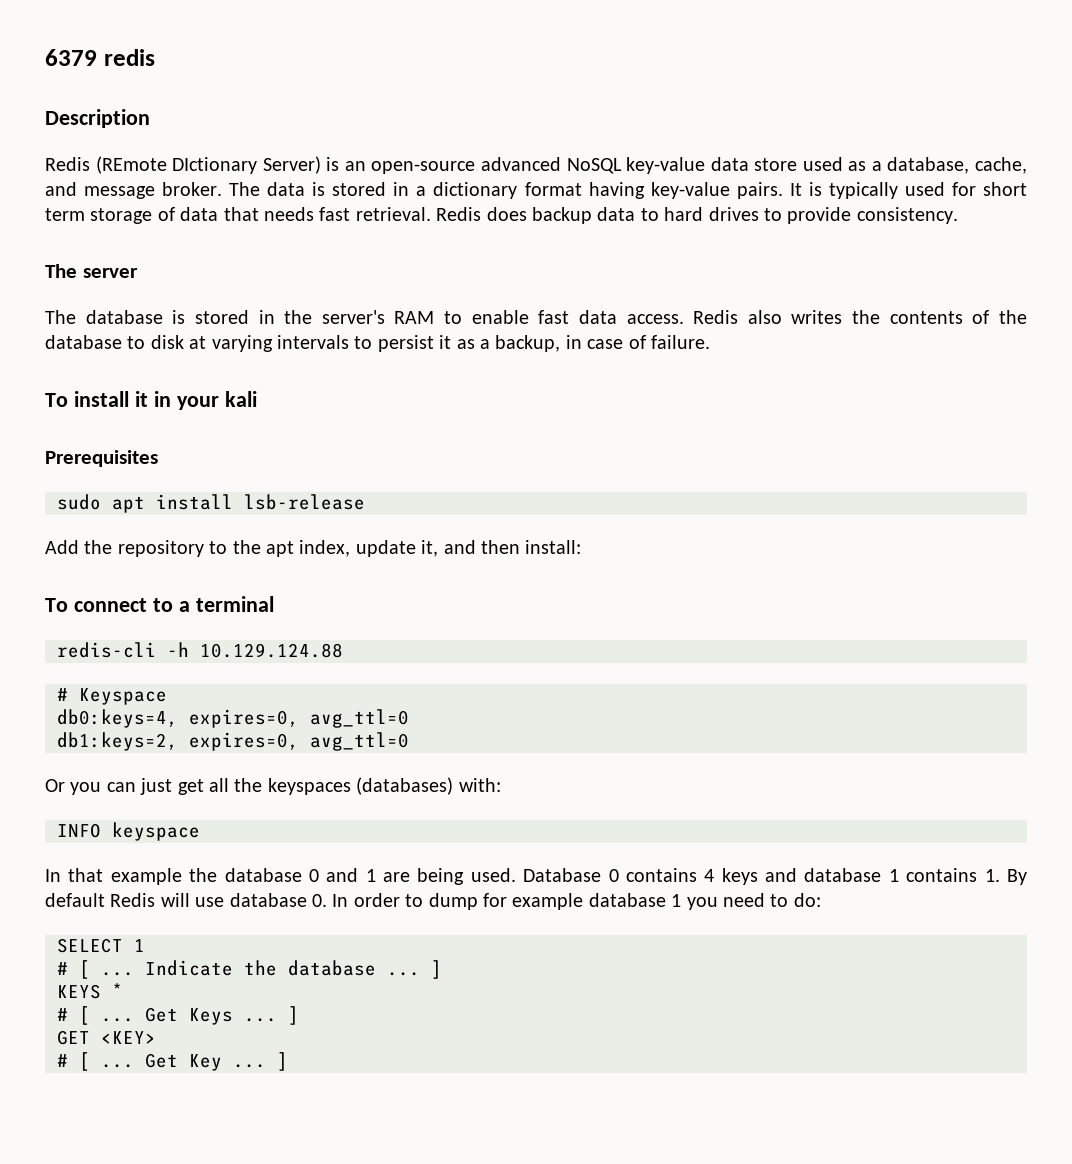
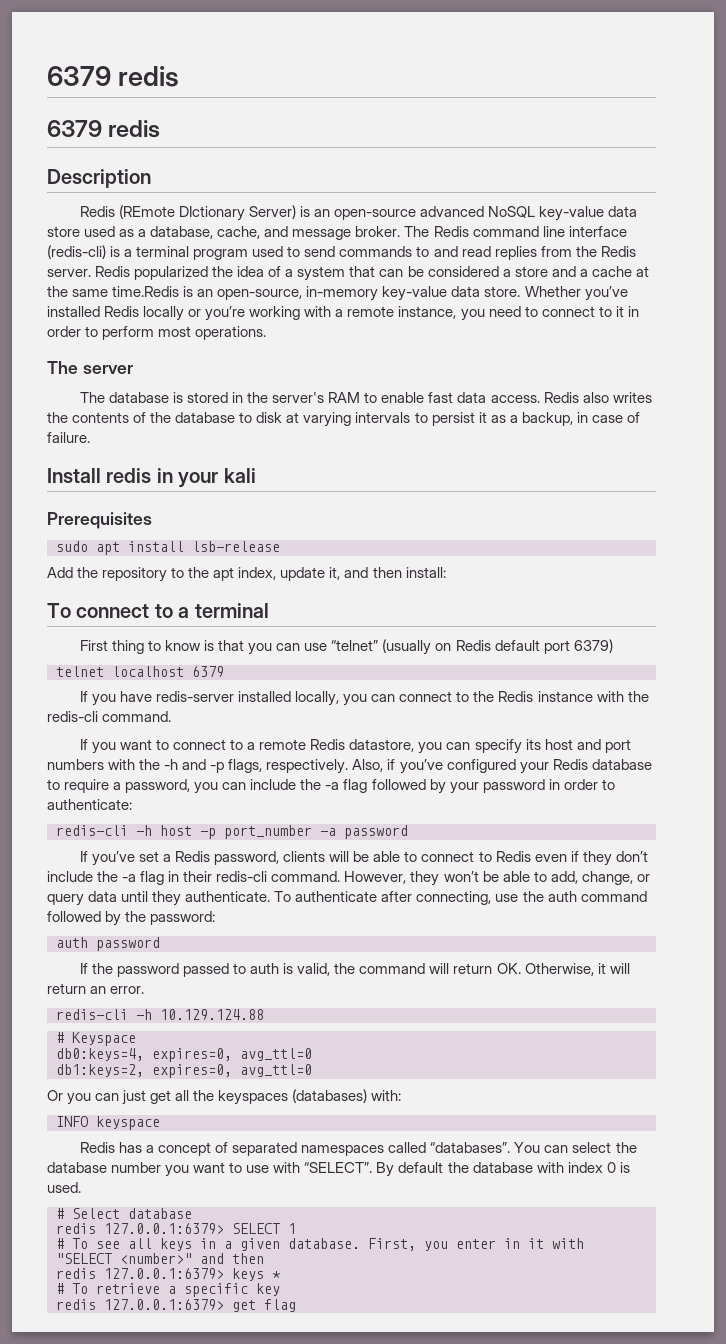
[45,49,155,66] 6379 redis -> [47,66,180,87] [47,120,161,138] 6379 redis // 6379 redis
[267,182,1027,199] [45,207,958,224] data is stored in a dictionary format having key-value pairs. It is typically used for short term storage of data that needs fast retrieval. Redis does backup data to hard drives to provide consistency. -> [433,226,627,237] [47,245,636,260] [47,266,649,281] [47,286,628,301] [47,306,639,321] [47,326,267,340] Redis command line interface (redis-cli) is a terminal program used to send commands to and read replies from the Redis server. Redis popularized the idea of a system that can be considered a store and a cache at the same time.Redis is an open-source, in-memory key-value data store. Whether you’ve installed Redis locally or you’re working with a remote instance, you need to connect to it in order to perform most operations.
[45,391,148,407] To install it -> [47,468,152,483] Install redis
(274, 604) none -> [79,639,613,655] [56,666,224,677] [79,691,649,706] [47,711,172,722] [79,739,631,754] [47,759,652,774] [47,779,615,794] [47,799,132,810] [56,825,408,839] [79,851,648,866] [47,871,650,886] [47,891,647,906] [47,911,216,926] [56,937,160,951] [79,963,630,977] [47,983,145,994] // First thing to know is that you can use “telnet” (usually on Redis default port 6379) // telnet localhost 6379 // If you have redis-server installed locally, you can connect to the Redis instance with the redis-cli command. // If you want to connect to a remote Redis datastore, you can specify its host and port numbers with the -h and -p flags, respectively. Also, if you’ve configured your Redis database to require a password, you can include the -a flag followed by your password in order to authenticate: // redis-cli -h host -p port_number -a password // If you’ve set a Redis password, clients will be able to connect to Redis even if they don’t include the -a flag in their redis-cli command. However, they won’t be able to add, change, or query data until they authenticate. To authenticate after connecting, use the auth command followed by the password: // auth password // If the password passed to auth is valid, the command will return OK. Otherwise, it will return an error.
[45,868,1028,885] [45,893,821,910] [57,938,145,953] [57,960,442,979] [57,983,123,999] [57,1006,299,1025] [57,1030,156,1045] [57,1052,288,1071] In that example the database 0 and 1 are being used. Database 0 contains 4 keys and database 1 contains 1. By default Redis will use database 0. In order to dump for example database 1 you need to do: // SELECT 1 // # [ ... Indicate the database ... ] // KEYS * // # [ ... Get Keys ... ] // GET <KEY> // # [ ... Get Key ... ] -> [79,1142,637,1156] [47,1162,630,1177] [47,1182,81,1193] [56,1208,192,1219] [56,1223,296,1234] [56,1238,584,1251] [56,1253,264,1264] [56,1268,281,1281] [56,1283,280,1297] [56,1299,296,1312] Redis has a concept of separated namespaces called “databases”. You can select the database number you want to use with “SELECT”. By default the database with index 0 is used. // # Select database // redis 127.0.0.1:6379> SELECT 1 // # To see all keys in a given database. First, you enter in it with "SELECT <number>" and then // redis 127.0.0.1:6379> keys * // # To retrieve a specific key // redis 127.0.0.1:6379> get flag

